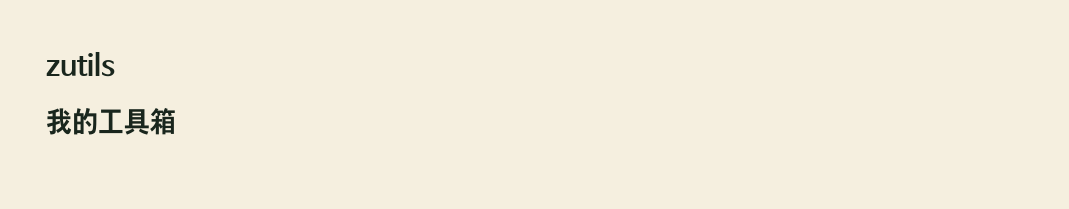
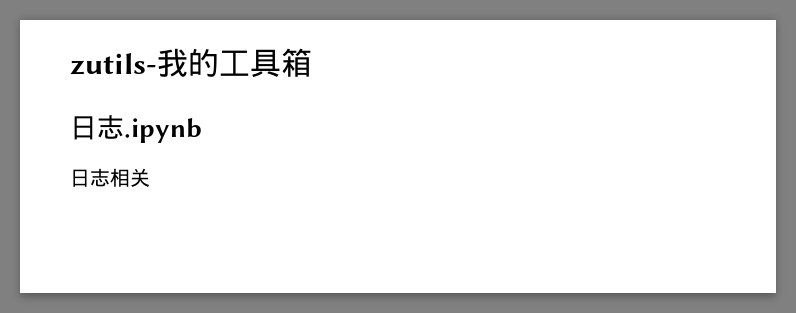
[46,51,115,77] zutils // -> [70,53,157,75] zutils-
(176, 121) none -> [70,115,202,143] [70,168,150,187] // 日志.ipynb // 日志相关

